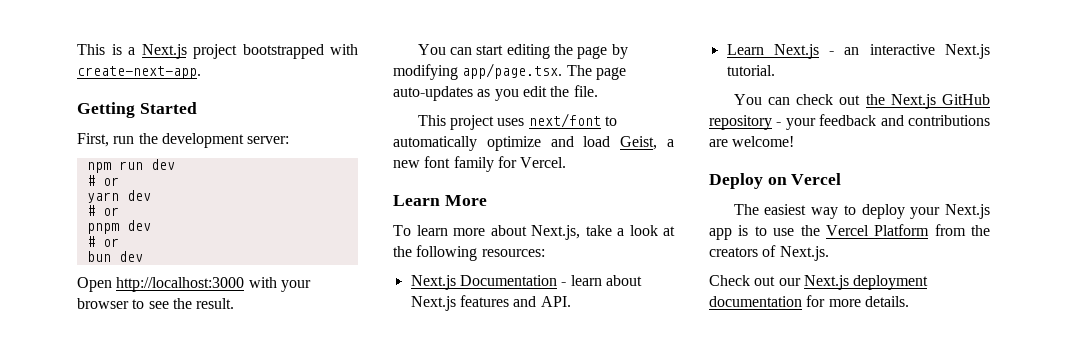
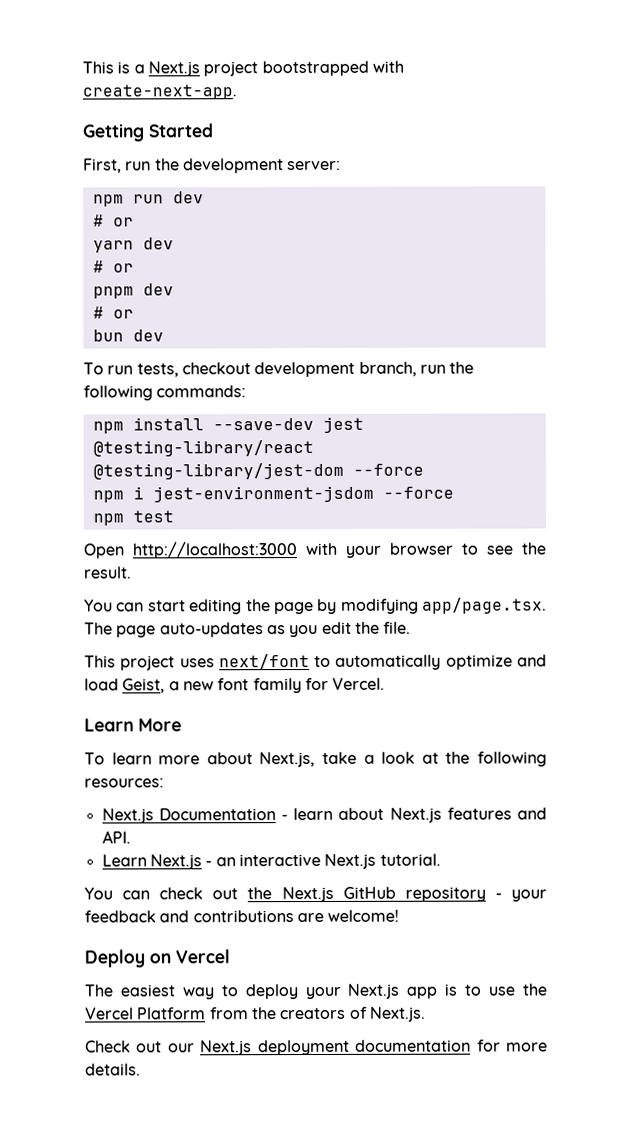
(143, 256) none -> [83,361,475,378] [83,385,247,401] [92,416,364,434] [92,440,314,457] [92,462,424,480] [92,485,454,503] [92,510,174,526] // To run tests, checkout development branch, run the following commands: // npm install --save-dev jest @testing-library/react @testing-library/jest-dom --force // npm i jest-environment-jsdom --force // npm test

